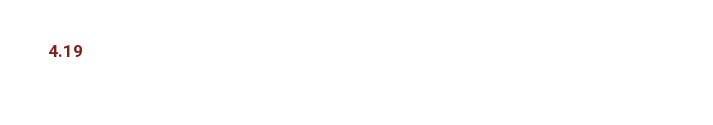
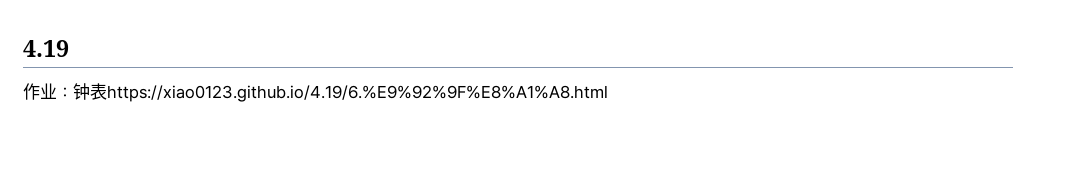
(83, 51) none -> [23,83,608,102] // 作业：钟表https://xiao0123.github.io/4.19/6.%E9%92%9F%E8%A1%A8.html

